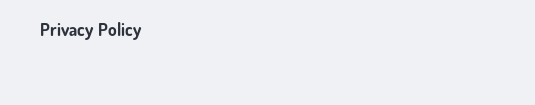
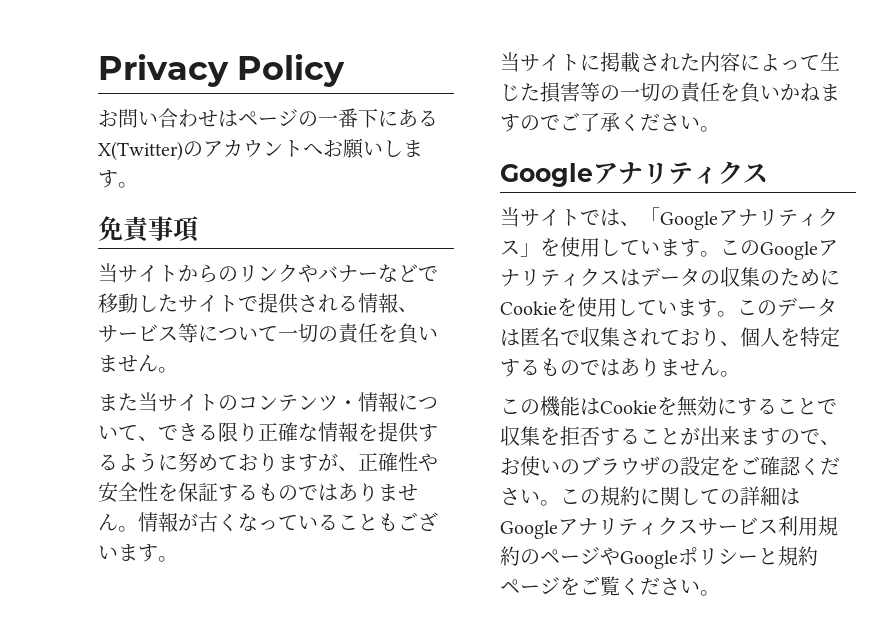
(142, 31) none -> [98,108,438,128] [98,138,423,161] [98,170,138,188] [98,216,199,243] [98,263,438,283] [98,293,418,314] [98,323,438,344] [98,354,178,373] [98,392,438,412] [98,422,438,443] [98,452,438,472] [98,482,418,503] [98,512,438,532] [98,544,178,562] [500,52,840,73] [500,82,840,103] [500,112,720,132] [500,161,768,187] [500,207,838,230] [500,237,838,260] [500,267,840,287] [500,297,837,317] [500,327,840,347] [500,358,740,377] [500,396,837,417] [500,426,840,446] [500,456,840,476] [500,486,800,506] [500,516,838,539] [500,546,818,569] [500,576,720,596] // お問い合わせはページの一番下にあるX(Twitter)のアカウントへお願いします。 // 免責事項 // 当サイトからのリンクやバナーなどで移動したサイトで提供される情報、サービス等について一切の責任を負いません。 // また当サイトのコンテンツ・情報について、できる限り正確な情報を提供するように努めておりますが、正確性や安全性を保証するものではありません。情報が古くなっていることもございます。 // 当サイトに掲載された内容によって生じた損害等の一切の責任を負いかねますのでご了承ください。 // Googleアナリティクス // 当サイトでは、「Googleアナリティクス」を使用しています。このGoogleアナリティクスはデータの収集のためにCookieを使用しています。このデータは匿名で収集されており、個人を特定するものではありません。 // この機能はCookieを無効にすることで収集を拒否することが出来ますので、お使いのブラウザの設定をご確認ください。この規約に関しての詳細はGoogleアナリティクスサービス利用規約のページやGoogleポリシーと規約ページをご覧ください。

